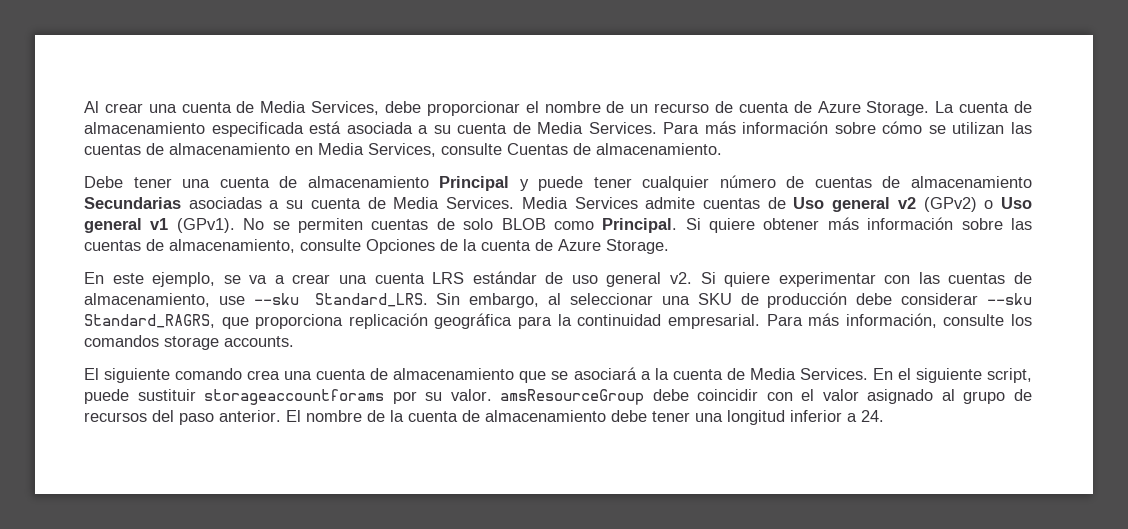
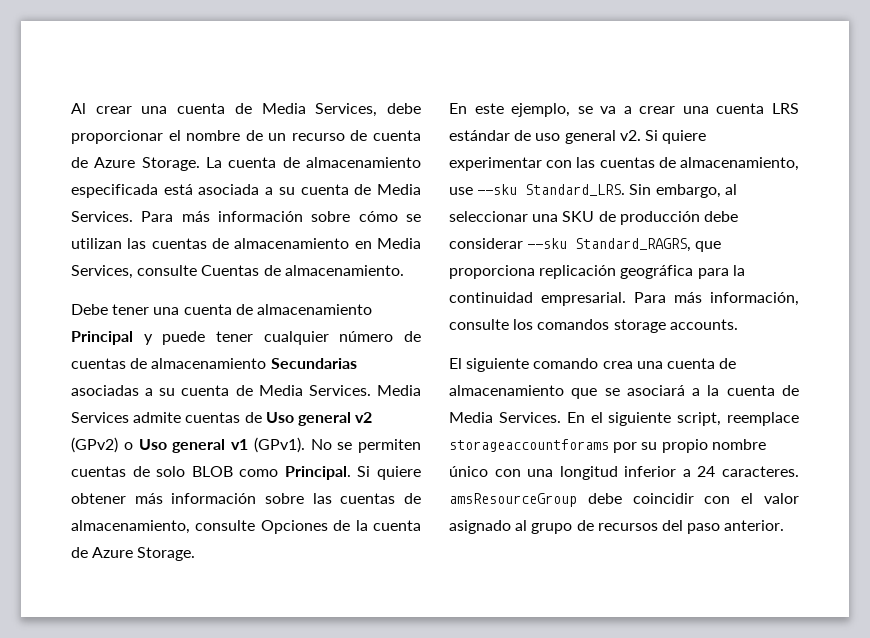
[84,389,196,404] puede sustituir -> [727,412,799,426] reemplace
[450,389,492,401] valor. -> [661,439,766,453] [449,466,799,480] propio nombre único con una longitud inferior a 24 caracteres.
[286,410,884,425] El nombre de la cuenta de almacenamiento debe tener una longitud inferior a 24. -> (785, 525) none

